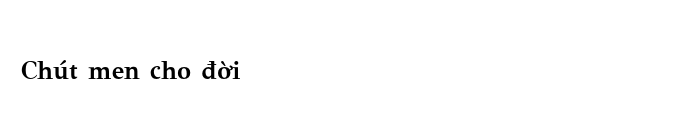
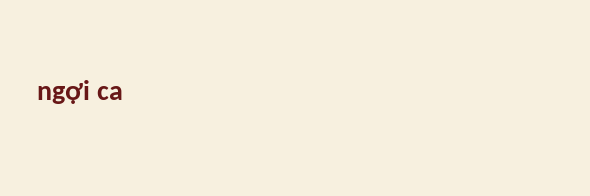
[21,60,240,80] Chút men cho đời -> [37,80,124,104] ngợi ca

